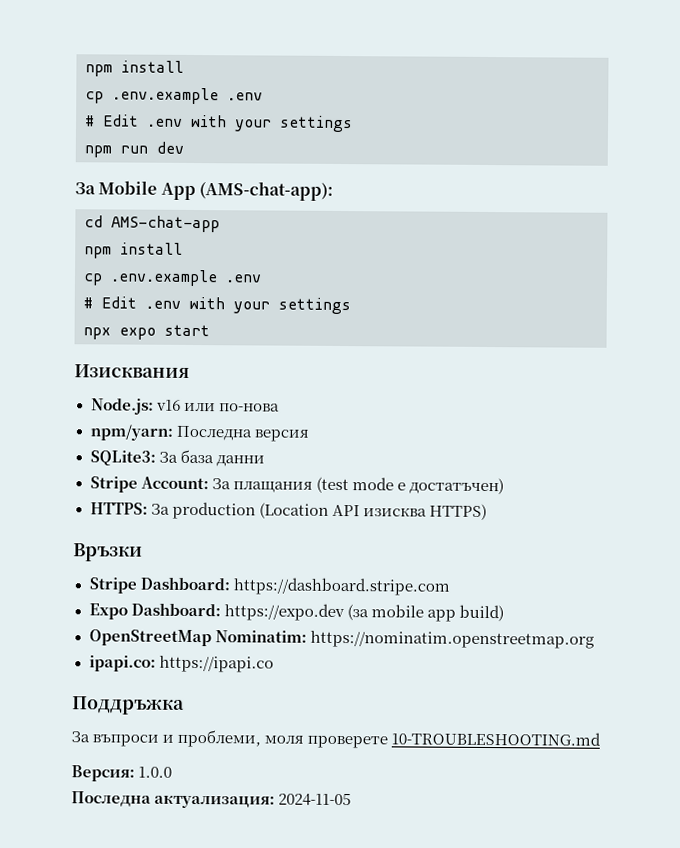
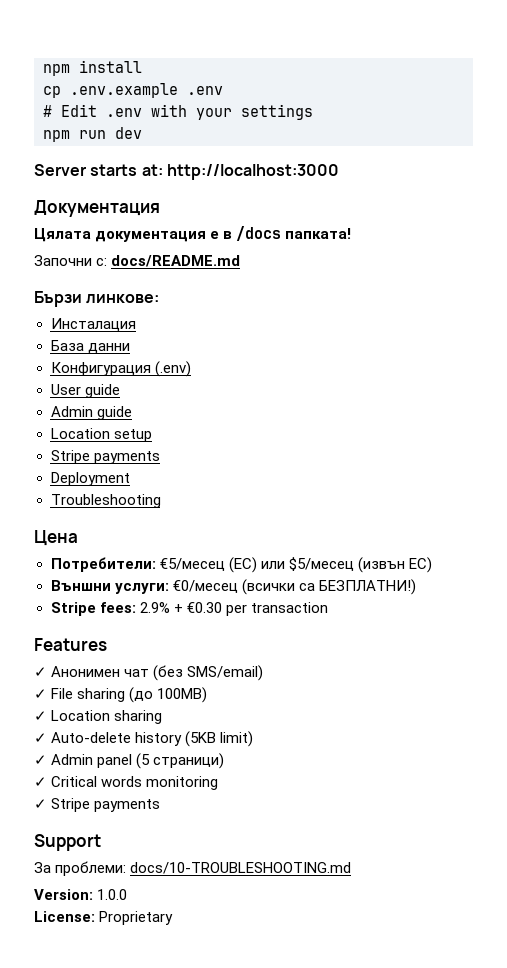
[75,180,333,201] [84,215,220,233] [84,242,183,259] [83,269,262,287] [83,296,351,315] [83,324,210,340] [74,364,190,378] [90,398,280,415] [89,424,309,442] [89,449,265,467] [89,476,504,495] [89,501,487,520] [73,543,143,562] [88,576,450,596] [88,602,504,622] [88,629,595,649] [88,655,274,673] [72,696,185,715] [71,729,602,749] [71,765,173,782] [71,791,352,809] За Mobile App (AMS-chat-app): // cd AMS-chat-app // npm install // cp .env.example .env // # Edit .env with your settings // npx expo start // Изисквания // Node.js: v16 или по-нова // npm/yarn: Последна версия // SQLite3: За база данни // Stripe Account: За плащания (test mode е достатъчен) // HTTPS: За production (Location API изисква HTTPS) // Връзки // Stripe Dashboard: https://dashboard.stripe.com // Expo Dashboard: https://expo.dev (за mobile app build) // OpenStreetMap Nominatim: https://nominatim.openstreetmap.org // ipapi.co: https://ipapi.co // Поддръжка // За въпроси и проблеми, моля проверете 10-TROUBLESHOOTING.md // Версия: 1.0.0 // Последна актуализация: 2024-11-05 -> [34,164,339,180] [34,200,160,217] [34,226,352,242] [34,255,241,267] [34,291,160,307] [50,318,136,331] [50,340,130,353] [50,361,191,377] [50,384,120,398] [50,406,132,420] [50,428,152,442] [50,450,160,464] [50,472,130,486] [50,494,161,508] [34,530,78,546] [50,557,432,573] [50,579,416,595] [50,602,328,616] [34,638,107,651] [34,665,264,681] [34,687,208,703] [34,710,163,724] [34,731,254,747] [34,753,225,769] [34,776,219,790] [34,798,161,812] [34,834,101,851] [34,861,352,876] [34,889,128,900] [34,911,174,925] Server starts at: http://localhost:3000 // Документация // Цялата документация е в /docs папката! // Започни с: docs/README.md // Бързи линкове: // Инсталация // База данни // Конфигурация (.env) // User guide // Admin guide // Location setup // Stripe payments // Deployment // Troubleshooting // Цена // Потребители: €5/месец (ЕС) или $5/месец (извън ЕС) // Външни услуги: €0/месец (всички са БЕЗПЛАТНИ!) // Stripe fees: 2.9% + €0.30 per transaction // Features // ✓ Анонимен чат (без SMS/email) // ✓ File sharing (до 100MB) // ✓ Location sharing // ✓ Auto-delete history (5KB limit) // ✓ Admin panel (5 страници) // ✓ Critical words monitoring // ✓ Stripe payments // Support // За проблеми: docs/10-TROUBLESHOOTING.md // Version: 1.0.0 // License: Proprietary

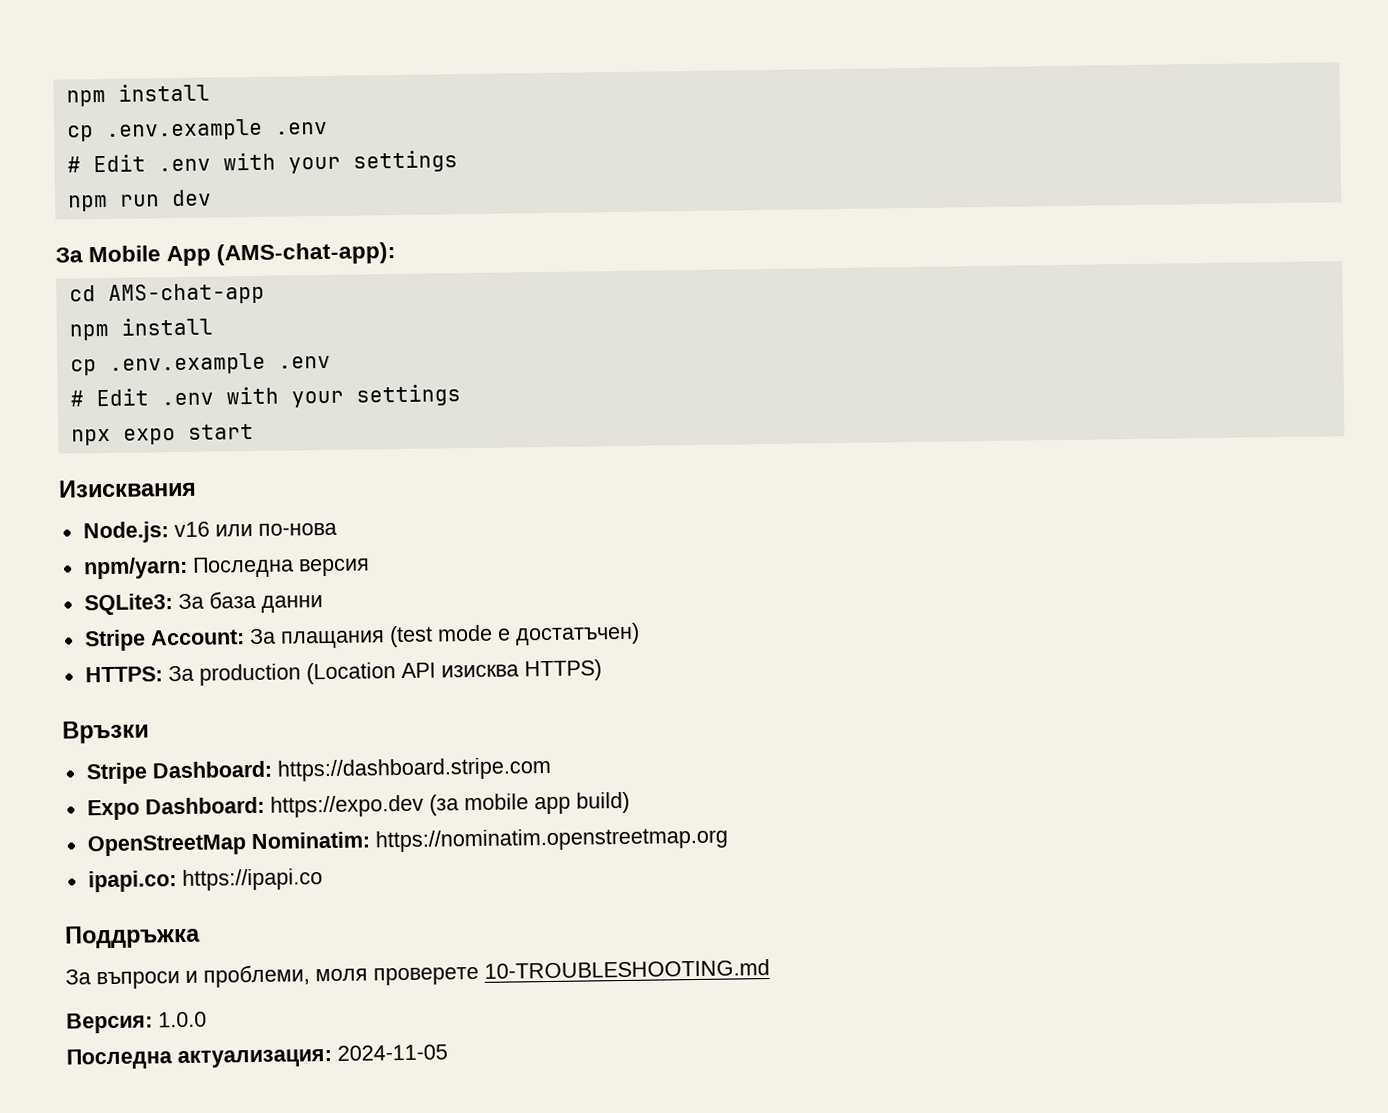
[34,164,339,180] [34,200,160,217] [34,226,352,242] [34,255,241,267] [34,291,160,307] [50,318,136,331] [50,340,130,353] [50,361,191,377] [50,384,120,398] [50,406,132,420] [50,428,152,442] [50,450,160,464] [50,472,130,486] [50,494,161,508] [34,530,78,546] [50,557,432,573] [50,579,416,595] [50,602,328,616] [34,638,107,651] [34,665,264,681] [34,687,208,703] [34,710,163,724] [34,731,254,747] [34,753,225,769] [34,776,219,790] [34,798,161,812] [34,834,101,851] [34,861,352,876] [34,889,128,900] [34,911,174,925] Server starts at: http://localhost:3000 // Документация // Цялата документация е в /docs папката! // Започни с: docs/README.md // Бързи линкове: // Инсталация // База данни // Конфигурация (.env) // User guide // Admin guide // Location setup // Stripe payments // Deployment // Troubleshooting // Цена // Потребители: €5/месец (ЕС) или $5/месец (извън ЕС) // Външни услуги: €0/месец (всички са БЕЗПЛАТНИ!) // Stripe fees: 2.9% + €0.30 per transaction // Features // ✓ Анонимен чат (без SMS/email) // ✓ File sharing (до 100MB) // ✓ Location sharing // ✓ Auto-delete history (5KB limit) // ✓ Admin panel (5 страници) // ✓ Critical words monitoring // ✓ Stripe payments // Support // За проблеми: docs/10-TROUBLESHOOTING.md // Version: 1.0.0 // License: Proprietary -> [55,242,397,267] [68,282,265,305] [68,317,213,341] [69,352,331,376] [69,384,461,408] [70,423,254,446] [58,478,197,498] [82,521,337,544] [82,556,370,580] [83,590,323,616] [83,622,640,652] [84,659,602,686] [62,720,149,744] [85,756,552,785] [86,791,630,821] [86,826,728,857] [87,868,323,893] [64,924,201,949] [65,959,770,990] [66,1011,207,1034] [66,1044,448,1070] За Mobile App (AMS-chat-app): // cd AMS-chat-app // npm install // cp .env.example .env // # Edit .env with your settings // npx expo start // Изисквания // Node.js: v16 или по-нова // npm/yarn: Последна версия // SQLite3: За база данни // Stripe Account: За плащания (test mode е достатъчен) // HTTPS: За production (Location API изисква HTTPS) // Връзки // Stripe Dashboard: https://dashboard.stripe.com // Expo Dashboard: https://expo.dev (за mobile app build) // OpenStreetMap Nominatim: https://nominatim.openstreetmap.org // ipapi.co: https://ipapi.co // Поддръжка // За въпроси и проблеми, моля проверете 10-TROUBLESHOOTING.md // Версия: 1.0.0 // Последна актуализация: 2024-11-05

